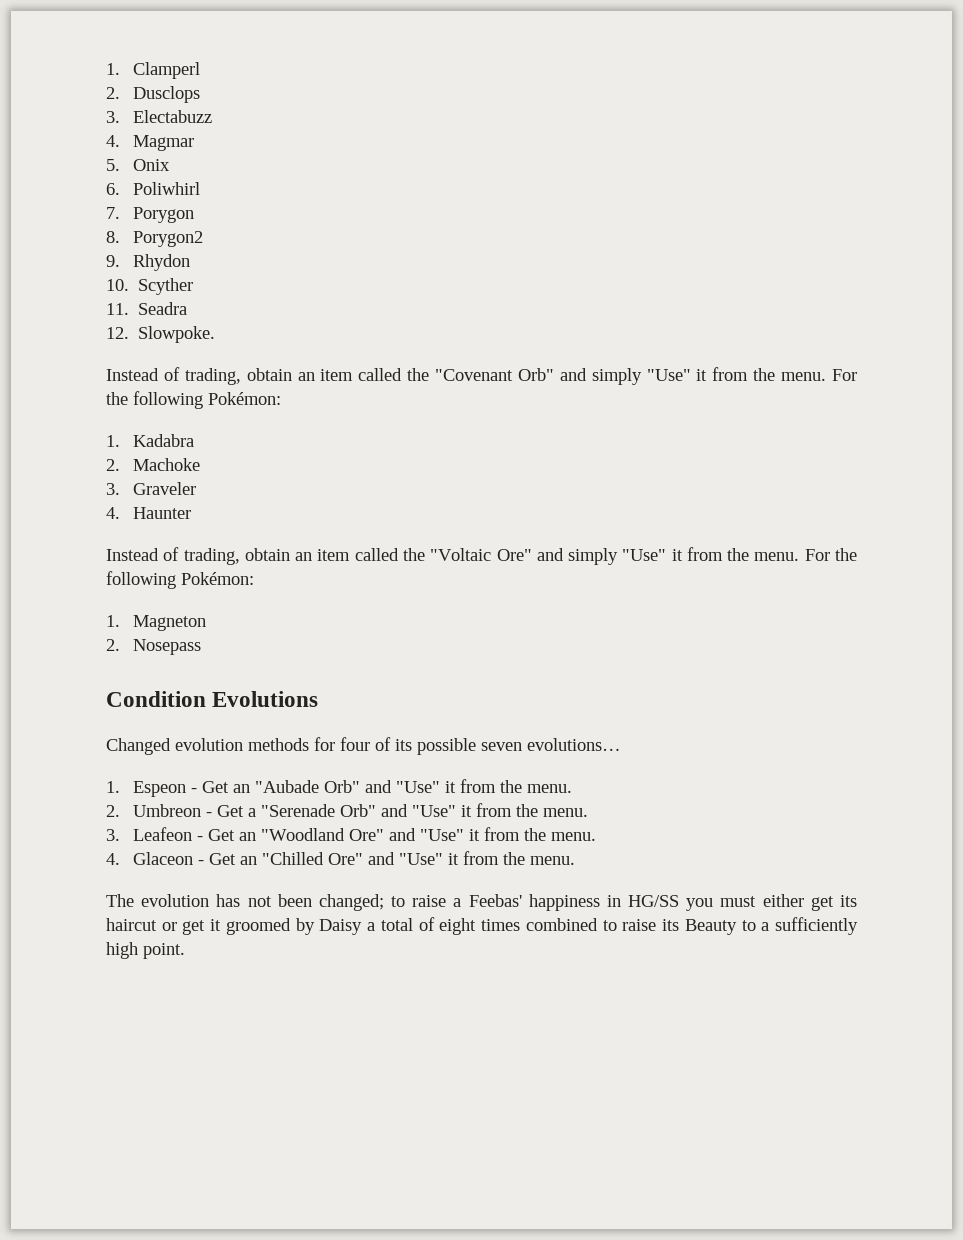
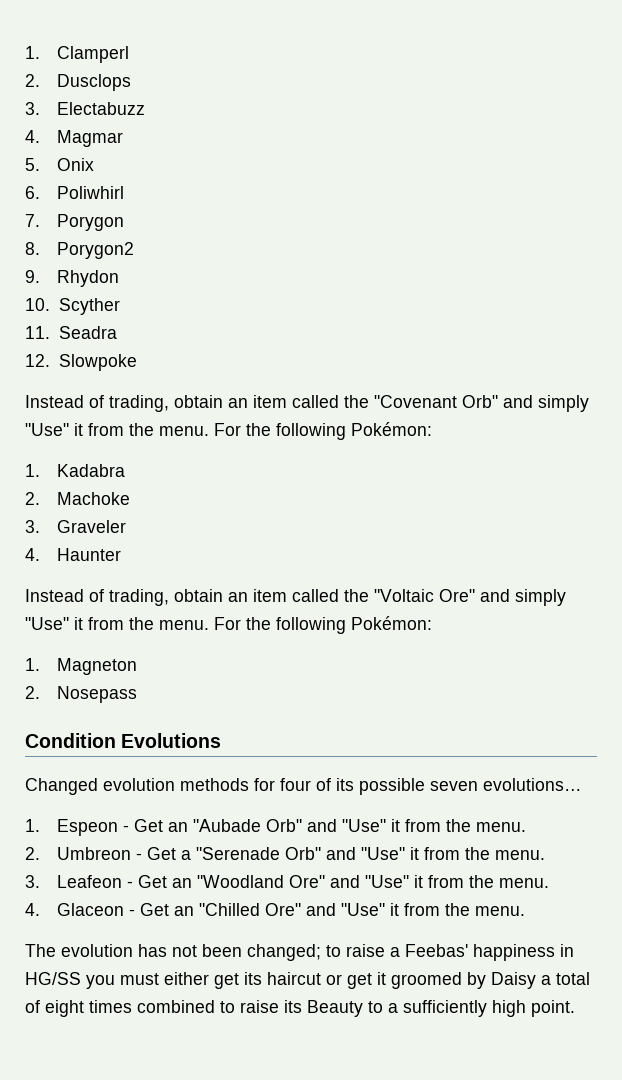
[138,326,216,343] Slowpoke. -> [58,354,137,371] Slowpoke

